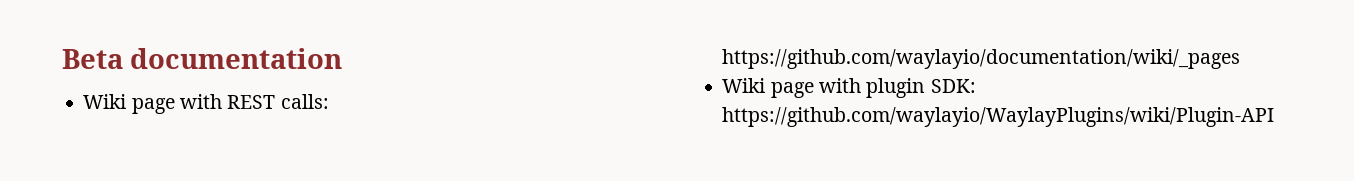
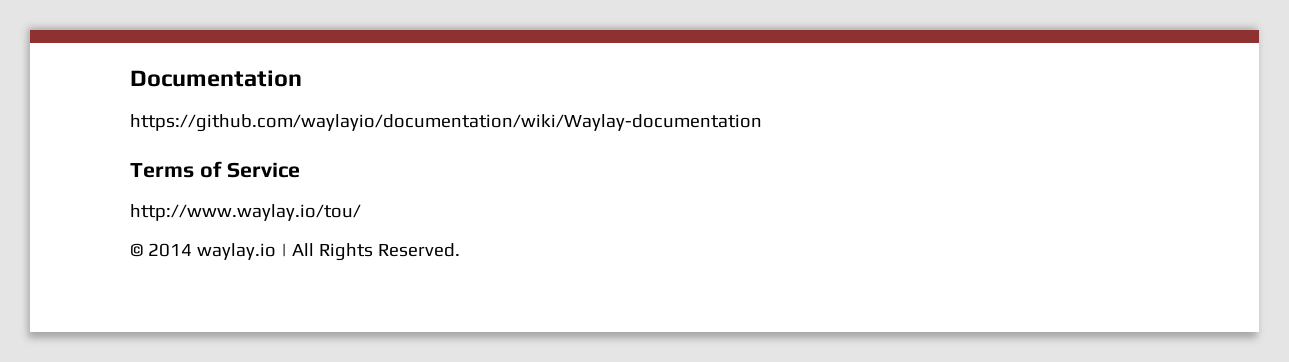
[62,48,343,69] [83,94,329,114] [722,49,1241,69] [722,78,976,98] [722,107,1275,127] Beta documentation // Wiki page with REST calls: https://github.com/waylayio/documentation/wiki/_pages // Wiki page with plugin SDK: https://github.com/waylayio/WaylayPlugins/wiki/Plugin-API -> [130,70,302,87] [130,114,762,132] [130,161,300,178] [130,204,361,221] [130,243,460,261] Documentation // https://github.com/waylayio/documentation/wiki/Waylay-documentation // Terms of Service // http://www.waylay.io/tou/ // © 2014 waylay.io | All Rights Reserved.

